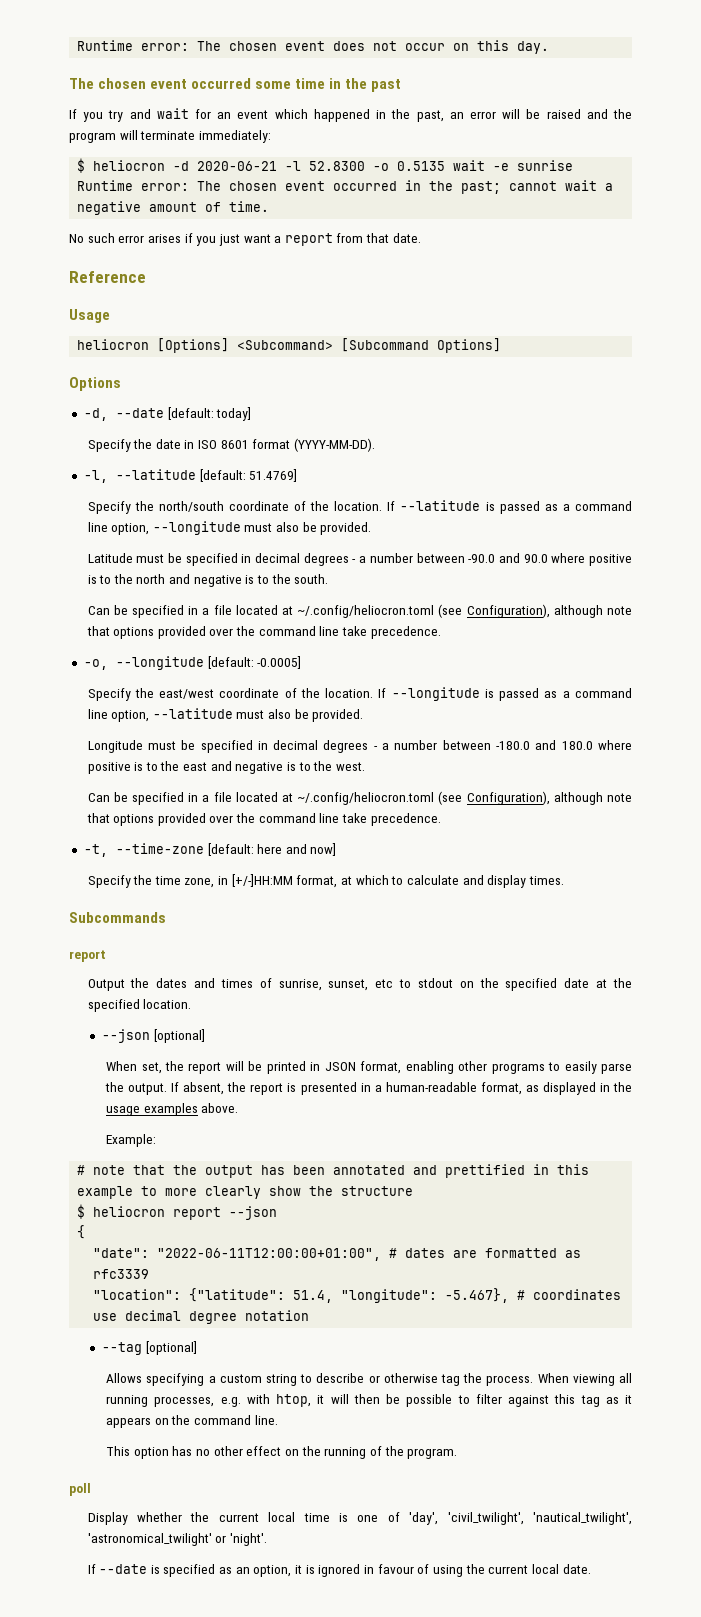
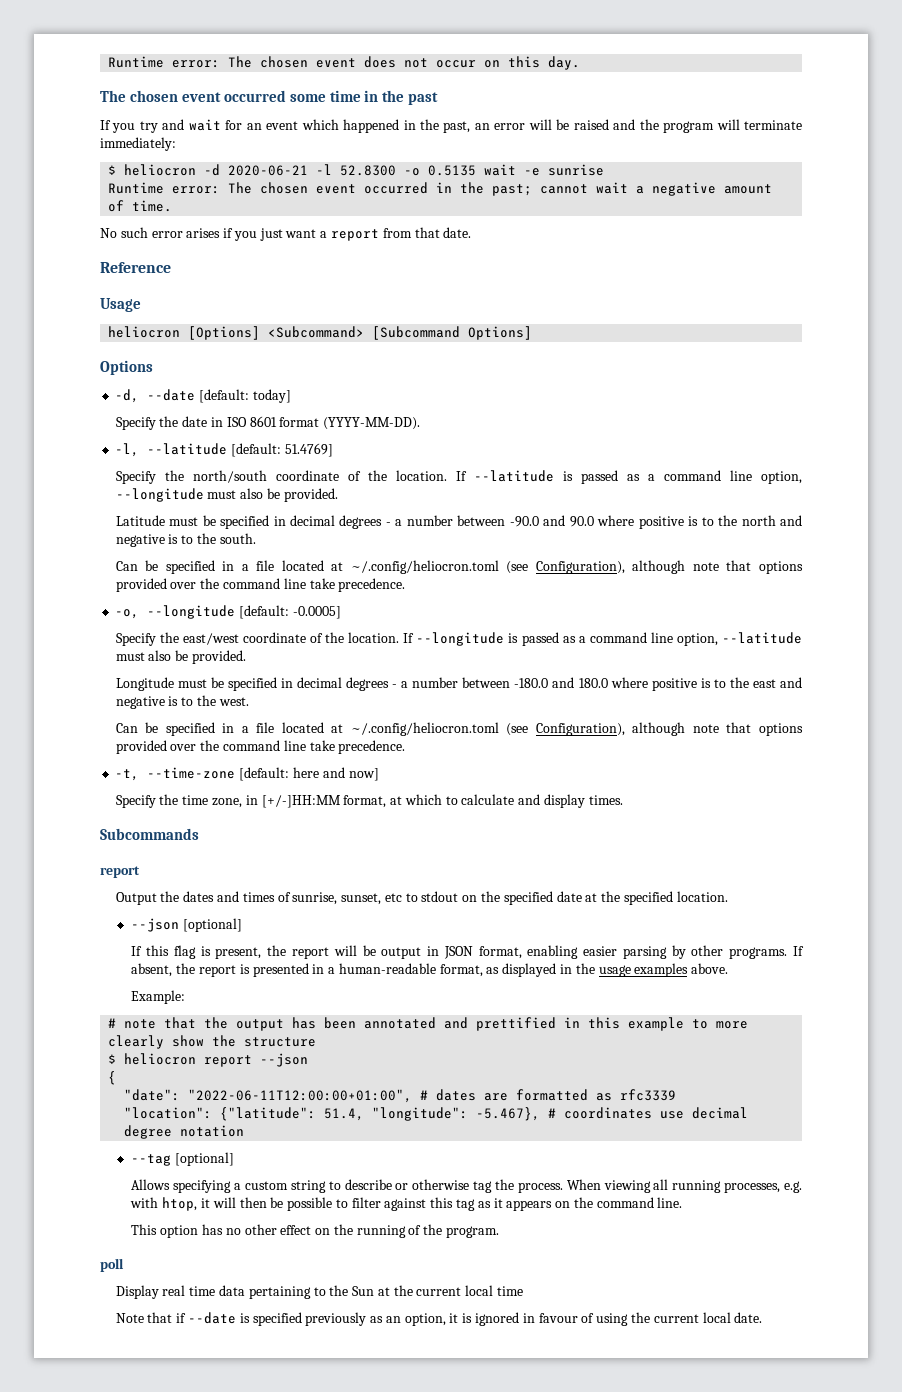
[106,1061,162,1074] When set, -> [131,945,262,959] If this flag is present,
[266,1061,306,1074] printed -> [381,947,422,959] output
[458,1061,632,1074] [105,1082,168,1095] other programs to easily parse the output. -> [583,945,788,959] easier parsing by other programs.
[136,1512,632,1525] [87,1533,267,1546] [87,1564,96,1574] whether the current local time is one of 'day', 'civil_twilight', 'nautical_twilight', 'astronomical_twilight' or 'night'. // If -> [162,1285,524,1299] [115,1312,187,1323] real time data pertaining to the Sun at the current local time // Note that if
(216, 1570) none -> [305,1312,367,1326] previously

